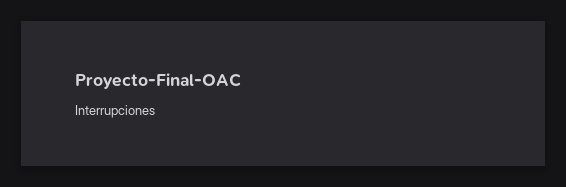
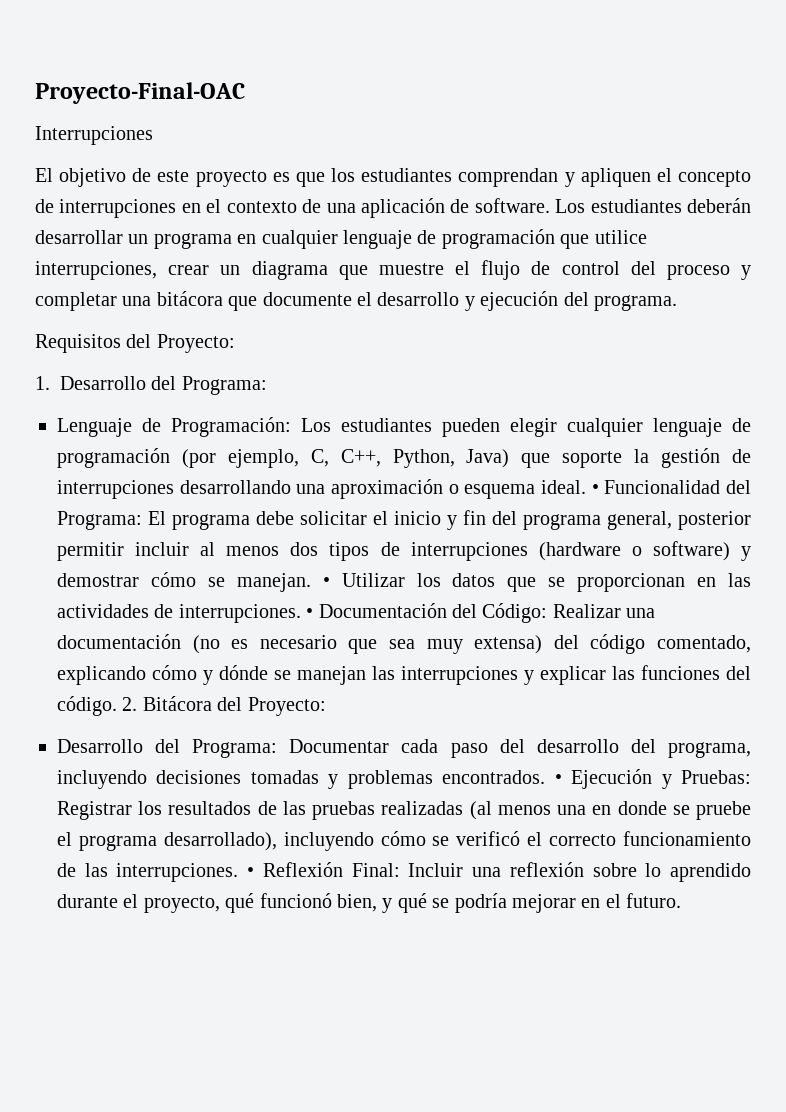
(155, 111) none -> [35,168,751,187] [35,198,751,218] [35,229,647,249] [35,260,751,280] [35,291,677,311] [35,334,235,353] [35,376,267,395] [57,417,751,437] [57,448,751,468] [57,479,751,499] [57,510,751,530] [57,541,752,561] [57,572,751,592] [57,603,656,623] [57,634,752,654] [57,665,751,685] [57,696,326,716] [57,739,751,758] [57,769,752,789] [57,801,752,820] [57,831,752,851] [57,862,752,882] [57,893,682,913] // El objetivo de este proyecto es que los estudiantes comprendan y apliquen el concepto de interrupciones en el contexto de una aplicación de software. Los estudiantes deberán desarrollar un programa en cualquier lenguaje de programación que utilice interrupciones, crear un diagrama que muestre el flujo de control del proceso y completar una bitácora que documente el desarrollo y ejecución del programa. // Requisitos del Proyecto: // 1. Desarrollo del Programa: // Lenguaje de Programación: Los estudiantes pueden elegir cualquier lenguaje de programación (por ejemplo, C, C++, Python, Java) que soporte la gestión de interrupciones desarrollando una aproximación o esquema ideal. • Funcionalidad del Programa: El programa debe solicitar el inicio y fin del programa general, posterior permitir incluir al menos dos tipos de interrupciones (hardware o software) y demostrar cómo se manejan. • Utilizar los datos que se proporcionan en las actividades de interrupciones. • Documentación del Código: Realizar una documentación (no es necesario que sea muy extensa) del código comentado, explicando cómo y dónde se manejan las interrupciones y explicar las funciones del código. 2. Bitácora del Proyecto: // Desarrollo del Programa: Documentar cada paso del desarrollo del programa, incluyendo decisiones tomadas y problemas encontrados. • Ejecución y Pruebas: Registrar los resultados de las pruebas realizadas (al menos una en donde se pruebe el programa desarrollado), incluyendo cómo se verificó el correcto funcionamiento de las interrupciones. • Reflexión Final: Incluir una reflexión sobre lo aprendido durante el proyecto, qué funcionó bien, y qué se podría mejorar en el futuro.

